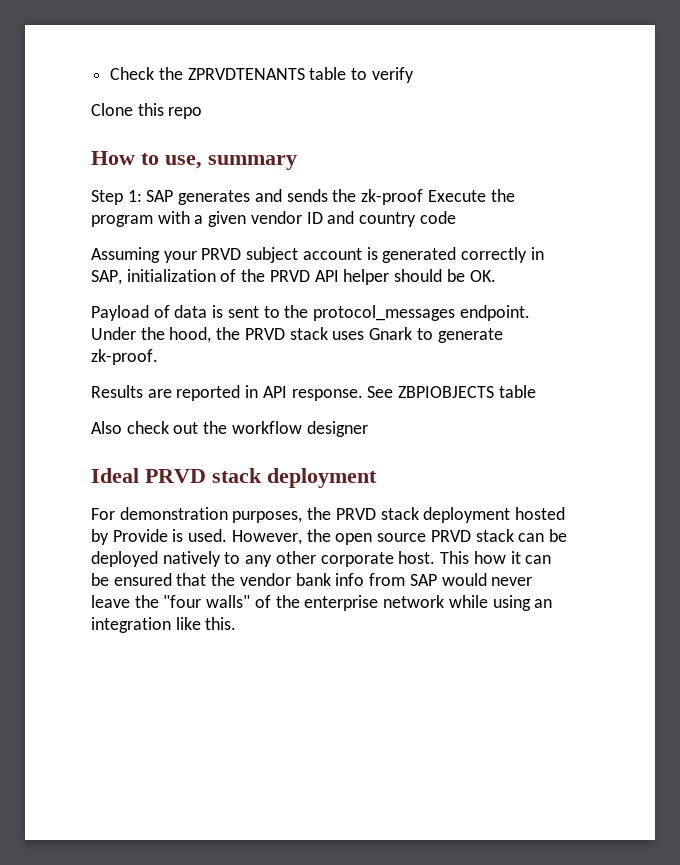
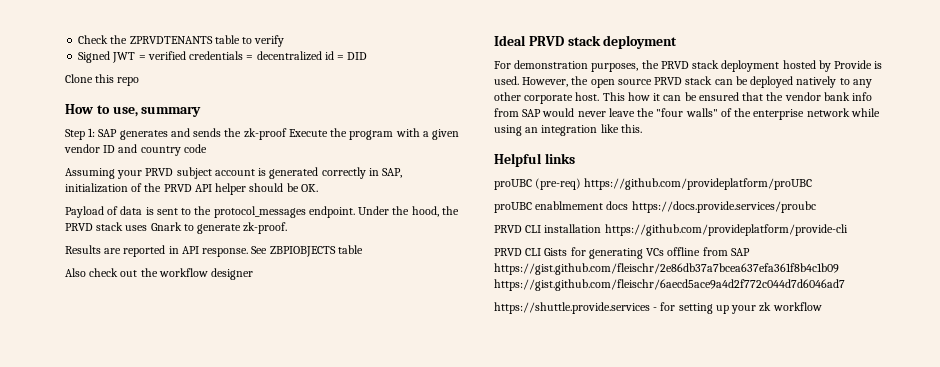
(414, 75) none -> [78,51,368,63] // Signed JWT = verified credentials = decentralized id = DID
(237, 623) none -> [494,153,575,167] [494,178,813,190] [494,201,816,213] [494,224,848,236] [494,247,750,259] [494,263,839,275] [494,279,845,291] [494,302,822,314] // Helpful links // proUBC (pre-req) https://github.com/provideplatform/proUBC // proUBC enablmement docs https://docs.provide.services/proubc // PRVD CLI installation https://github.com/provideplatform/provide-cli // PRVD CLI Gists for generating VCs offline from SAP https://gist.github.com/fleischr/2e86db37a7bcea637efa361f8b4c1b09 https://gist.github.com/fleischr/6aecd5ace9a4d2f772c044d7d6046ad7 // https://shuttle.provide.services - for setting up your zk workflow

